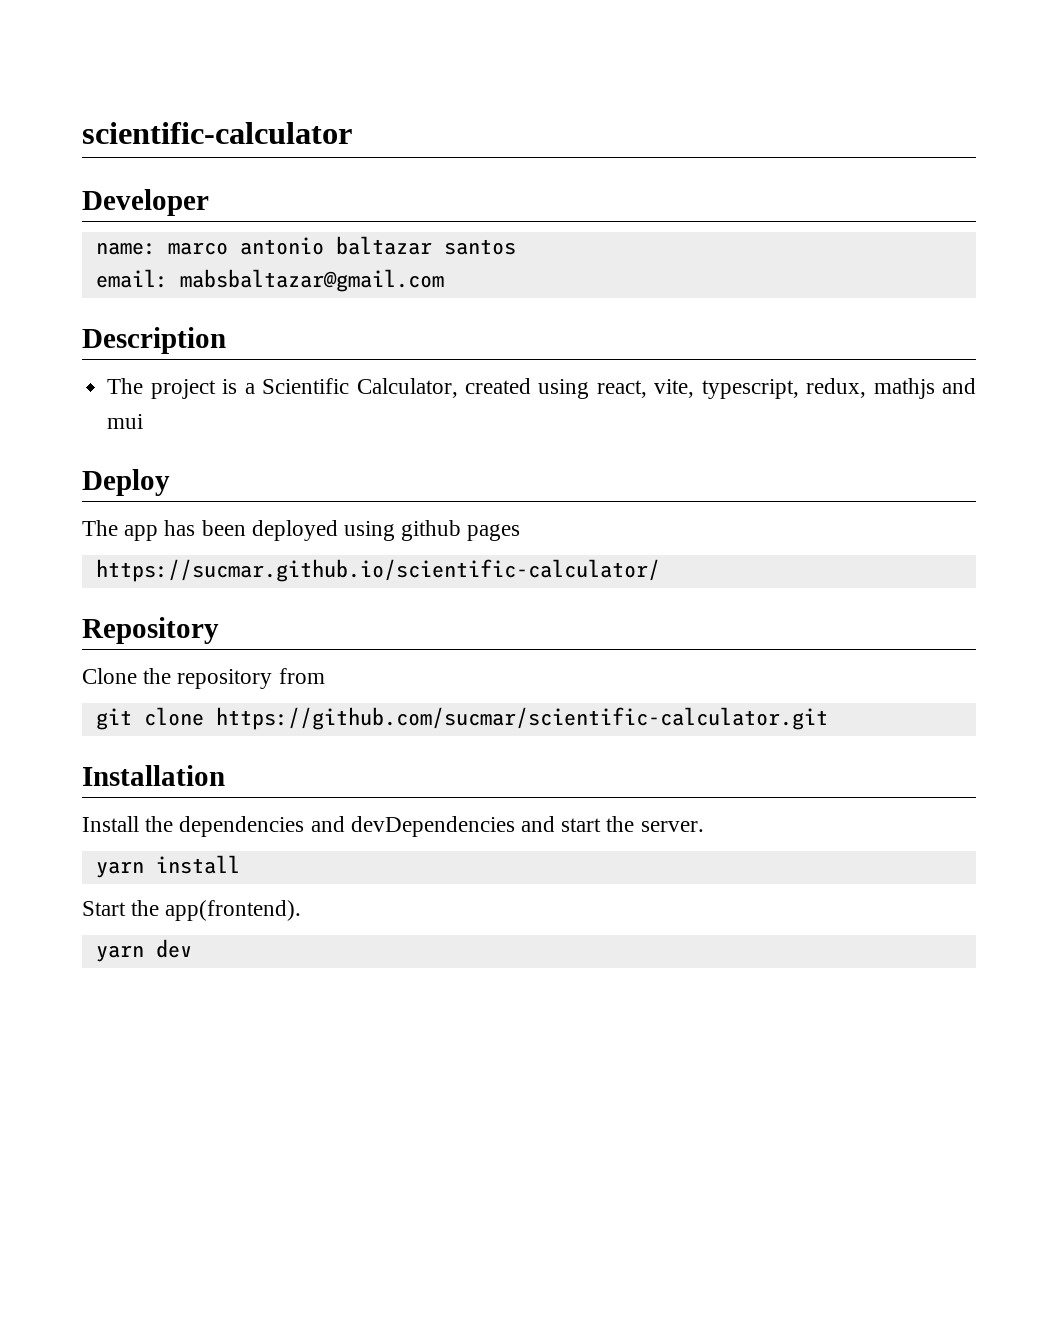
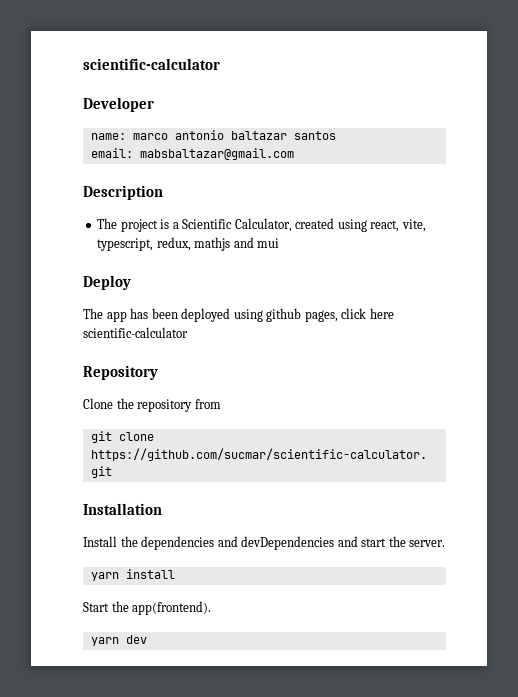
[467,524,521,541] [95,559,660,582] pages // https://sucmar.github.io/scientific-calculator/ -> [304,308,394,322] [83,327,188,338] pages, click here scientific-calculator

